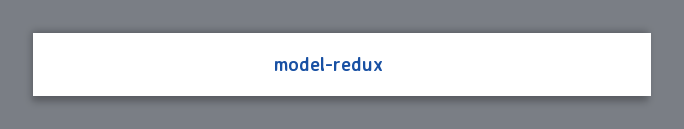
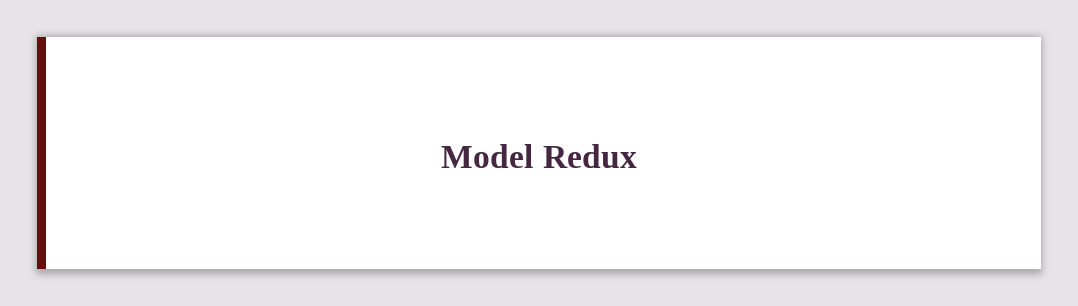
[273,57,383,71] model-redux -> [441,144,637,168] Model Redux

